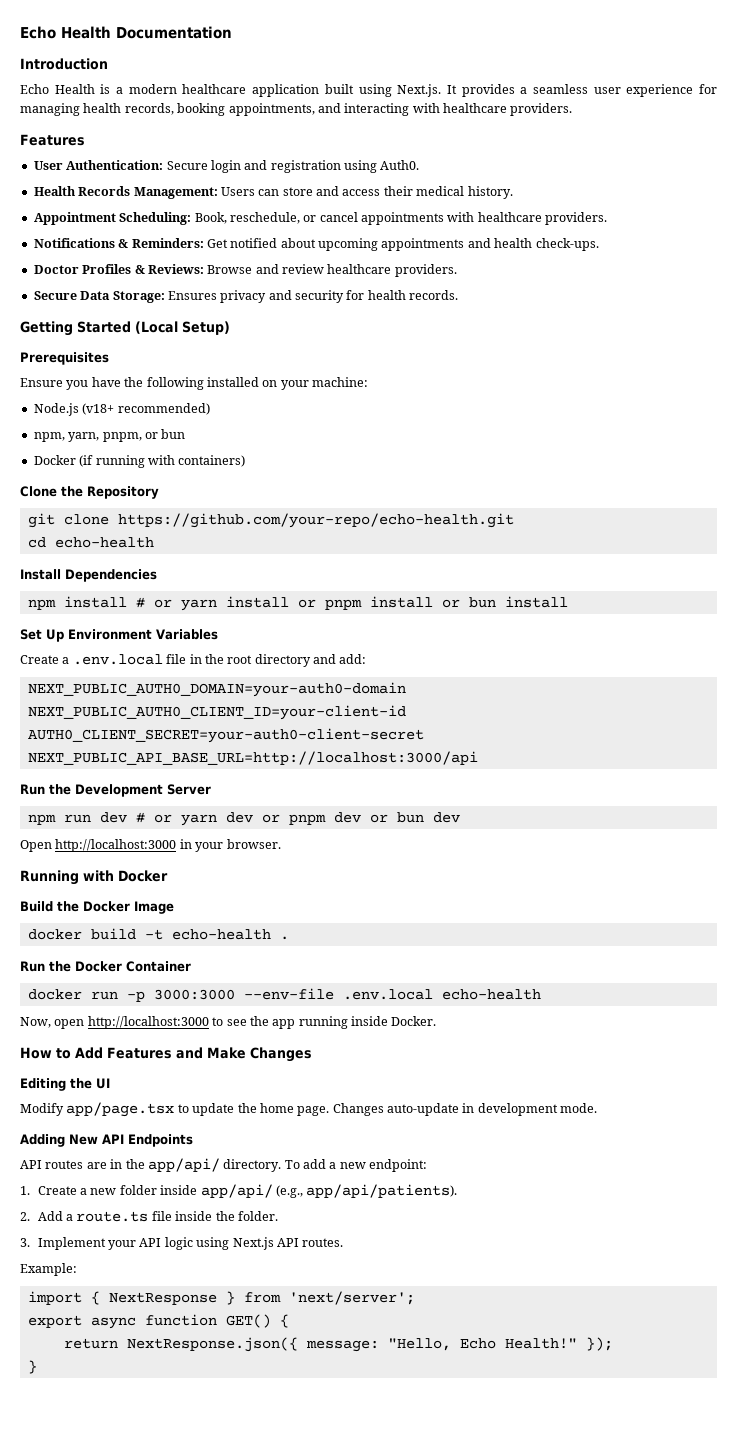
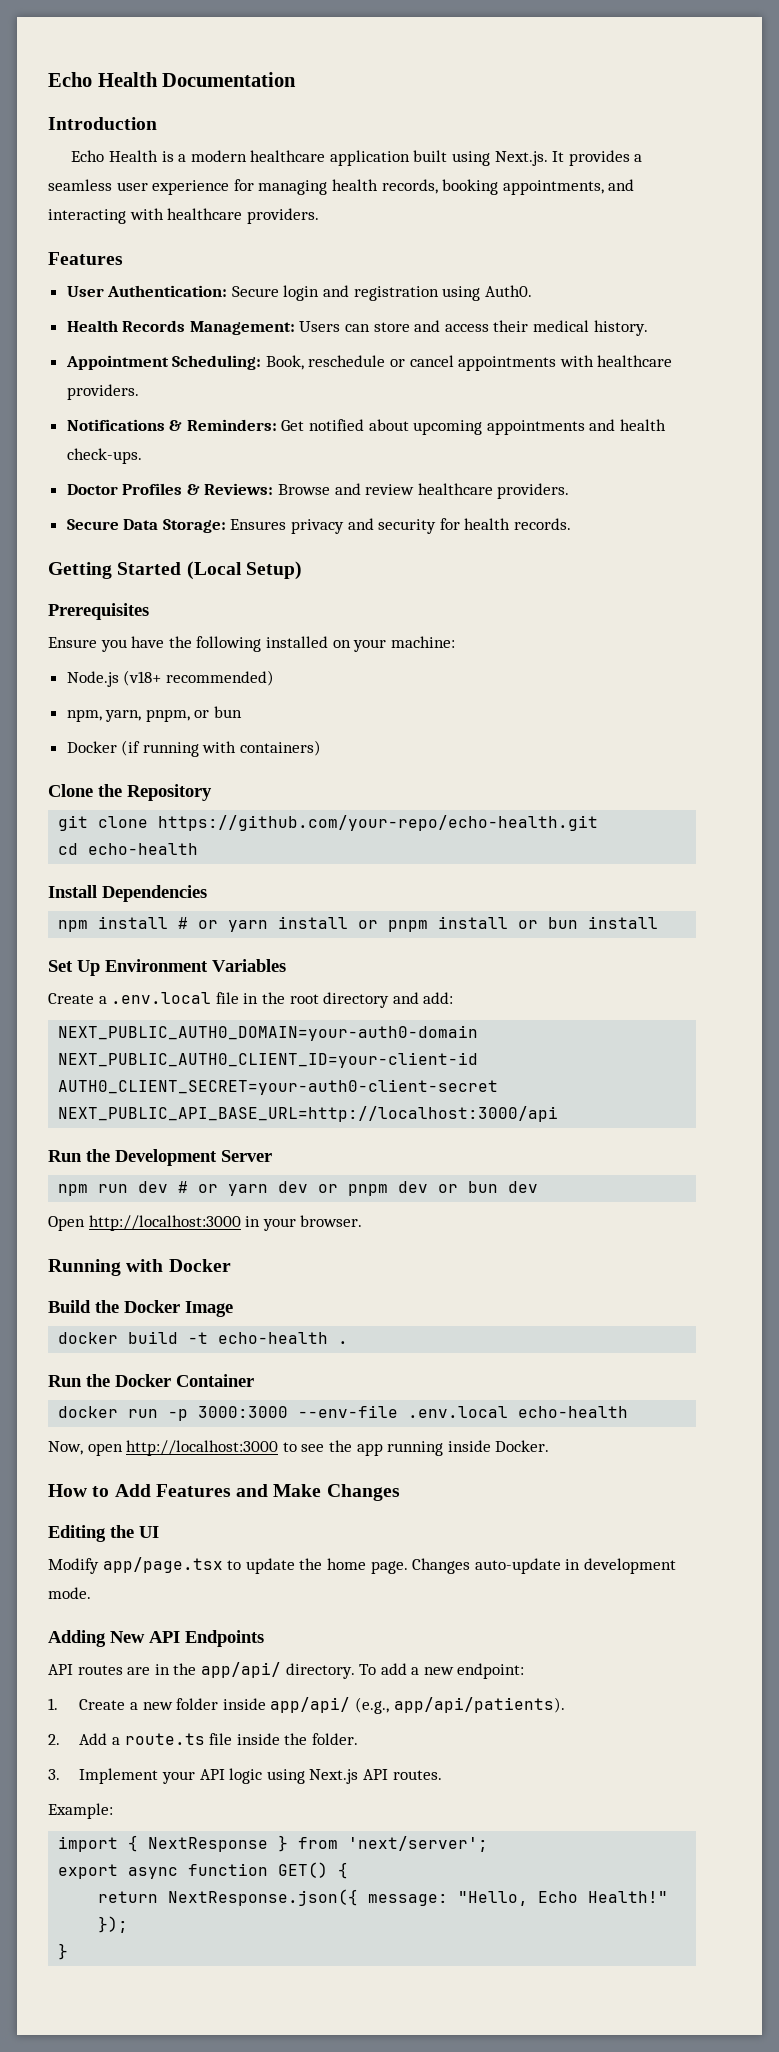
[229,212,300,224] reschedule, -> [308,355,386,367] reschedule

